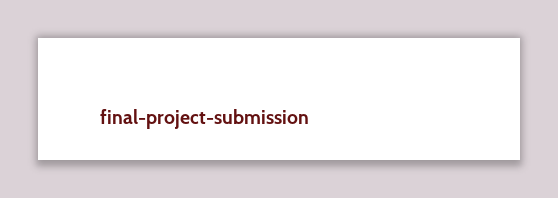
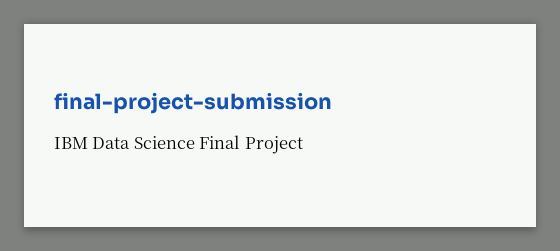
(309, 119) none -> [54,135,303,154] // IBM Data Science Final Project

